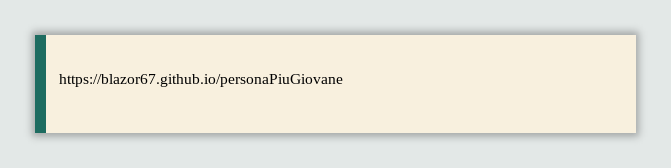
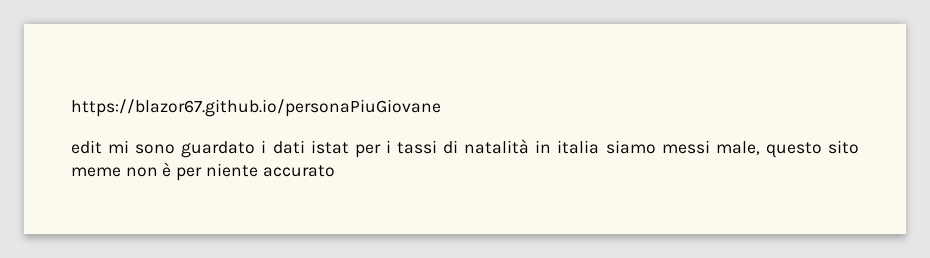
(343, 80) none -> [71,139,859,158] [71,162,335,181] // edit mi sono guardato i dati istat per i tassi di natalità in italia siamo messi male, questo sito meme non è per niente accurato

